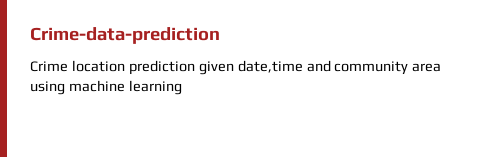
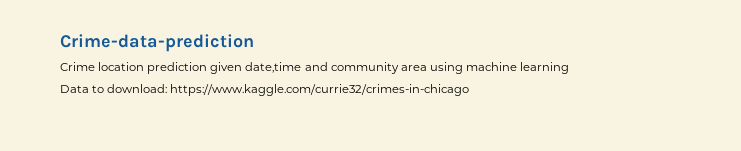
(182, 87) none -> [60,84,470,96] // Data to download: https://www.kaggle.com/currie32/crimes-in-chicago

